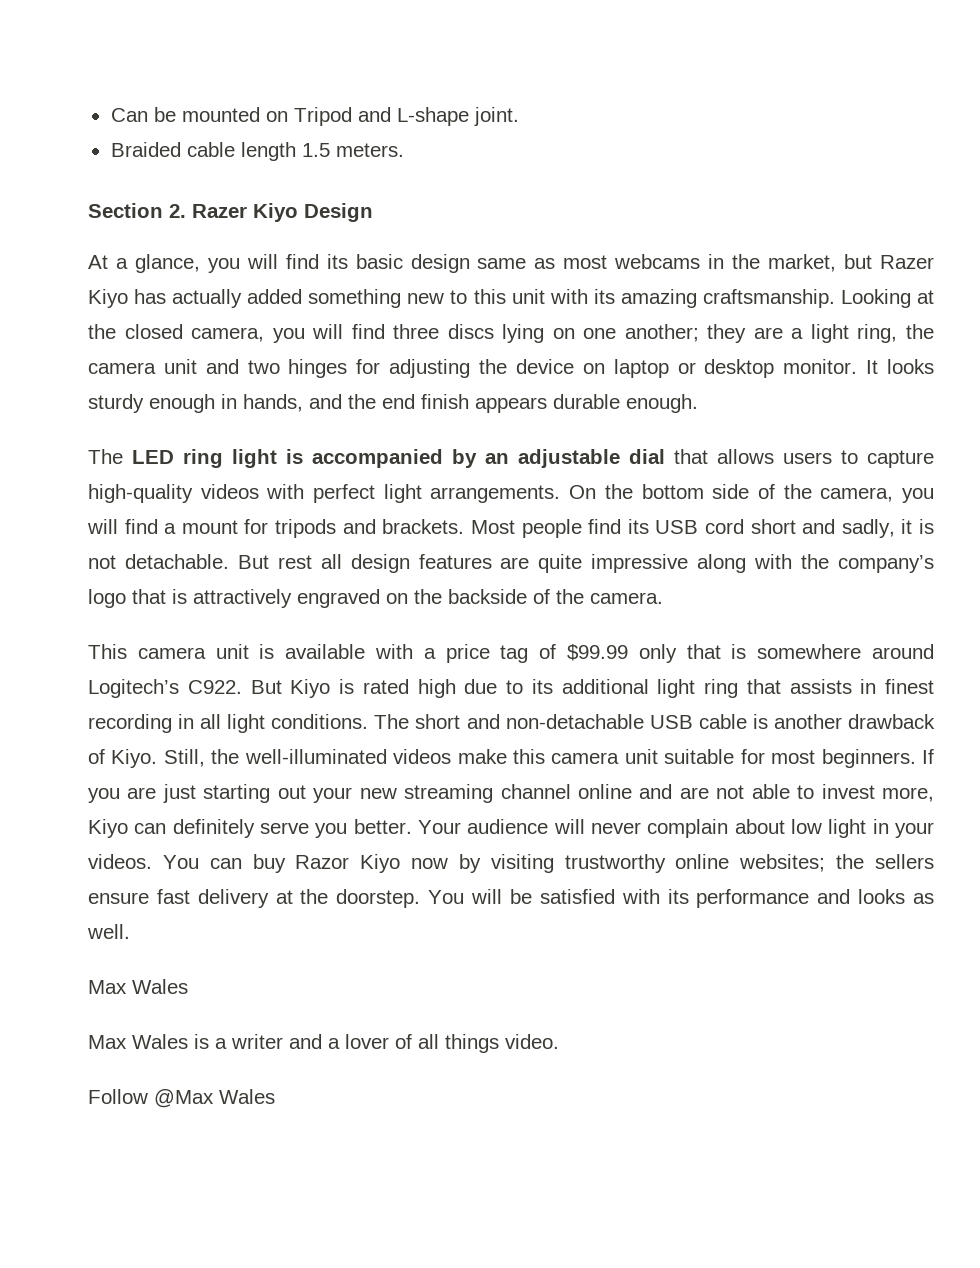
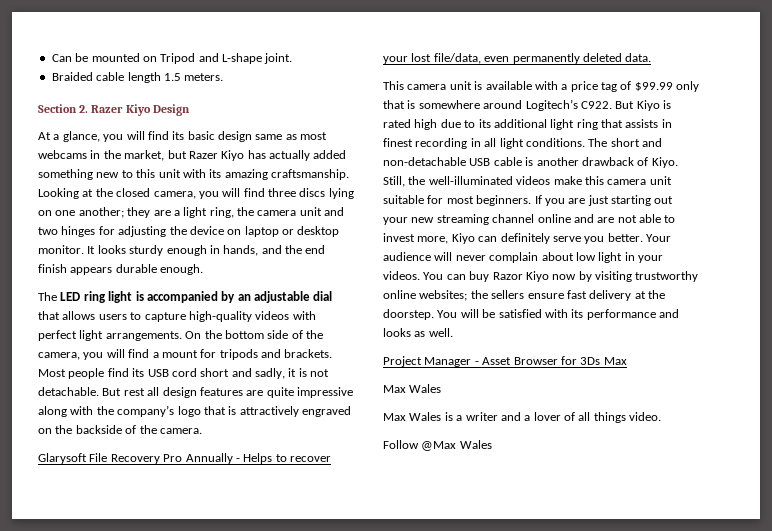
(663, 598) none -> [38,453,331,464] [383,53,652,64] // Glarysoft File Recovery Pro Annually - Helps to recover your lost file/data, even permanently deleted data.
(130, 931) none -> [383,356,627,367] // Project Manager - Asset Browser for 3Ds Max

